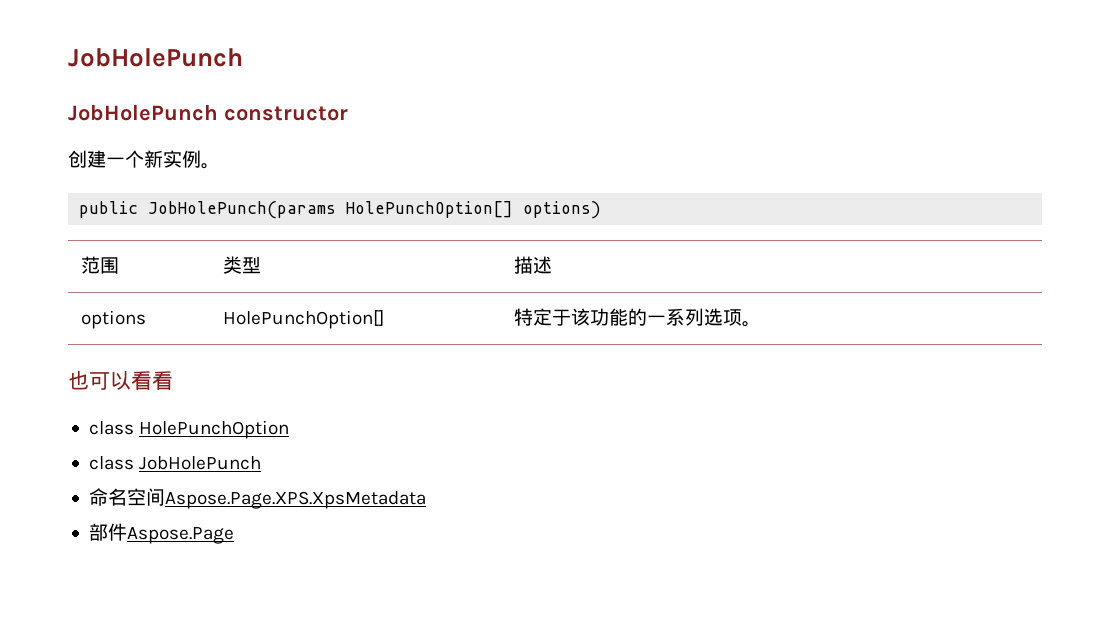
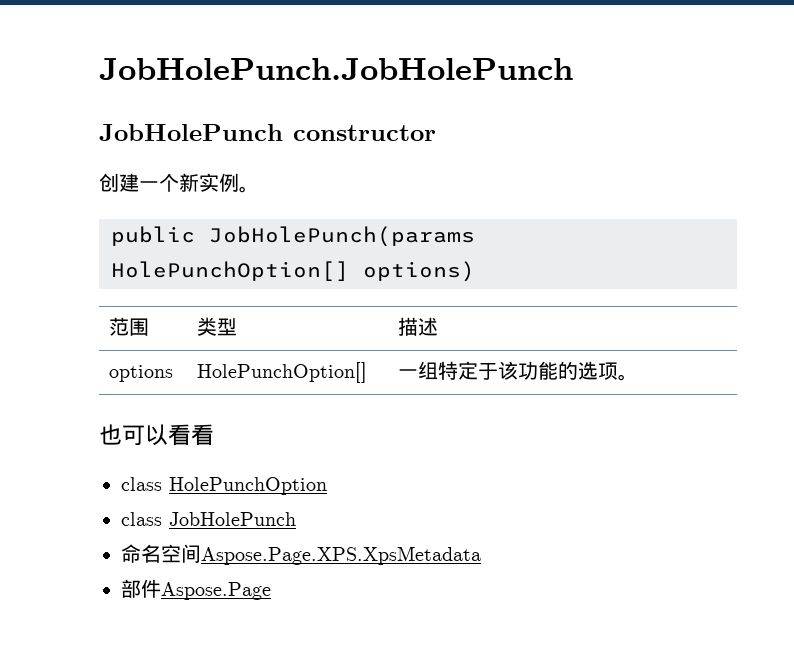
[68,48,243,67] JobHolePunch -> [99,58,573,80] JobHolePunch.JobHolePunch
(384, 319) none -> [397,361,438,380] 一组
[646,308,704,326] 一系列 -> (578, 370) none

